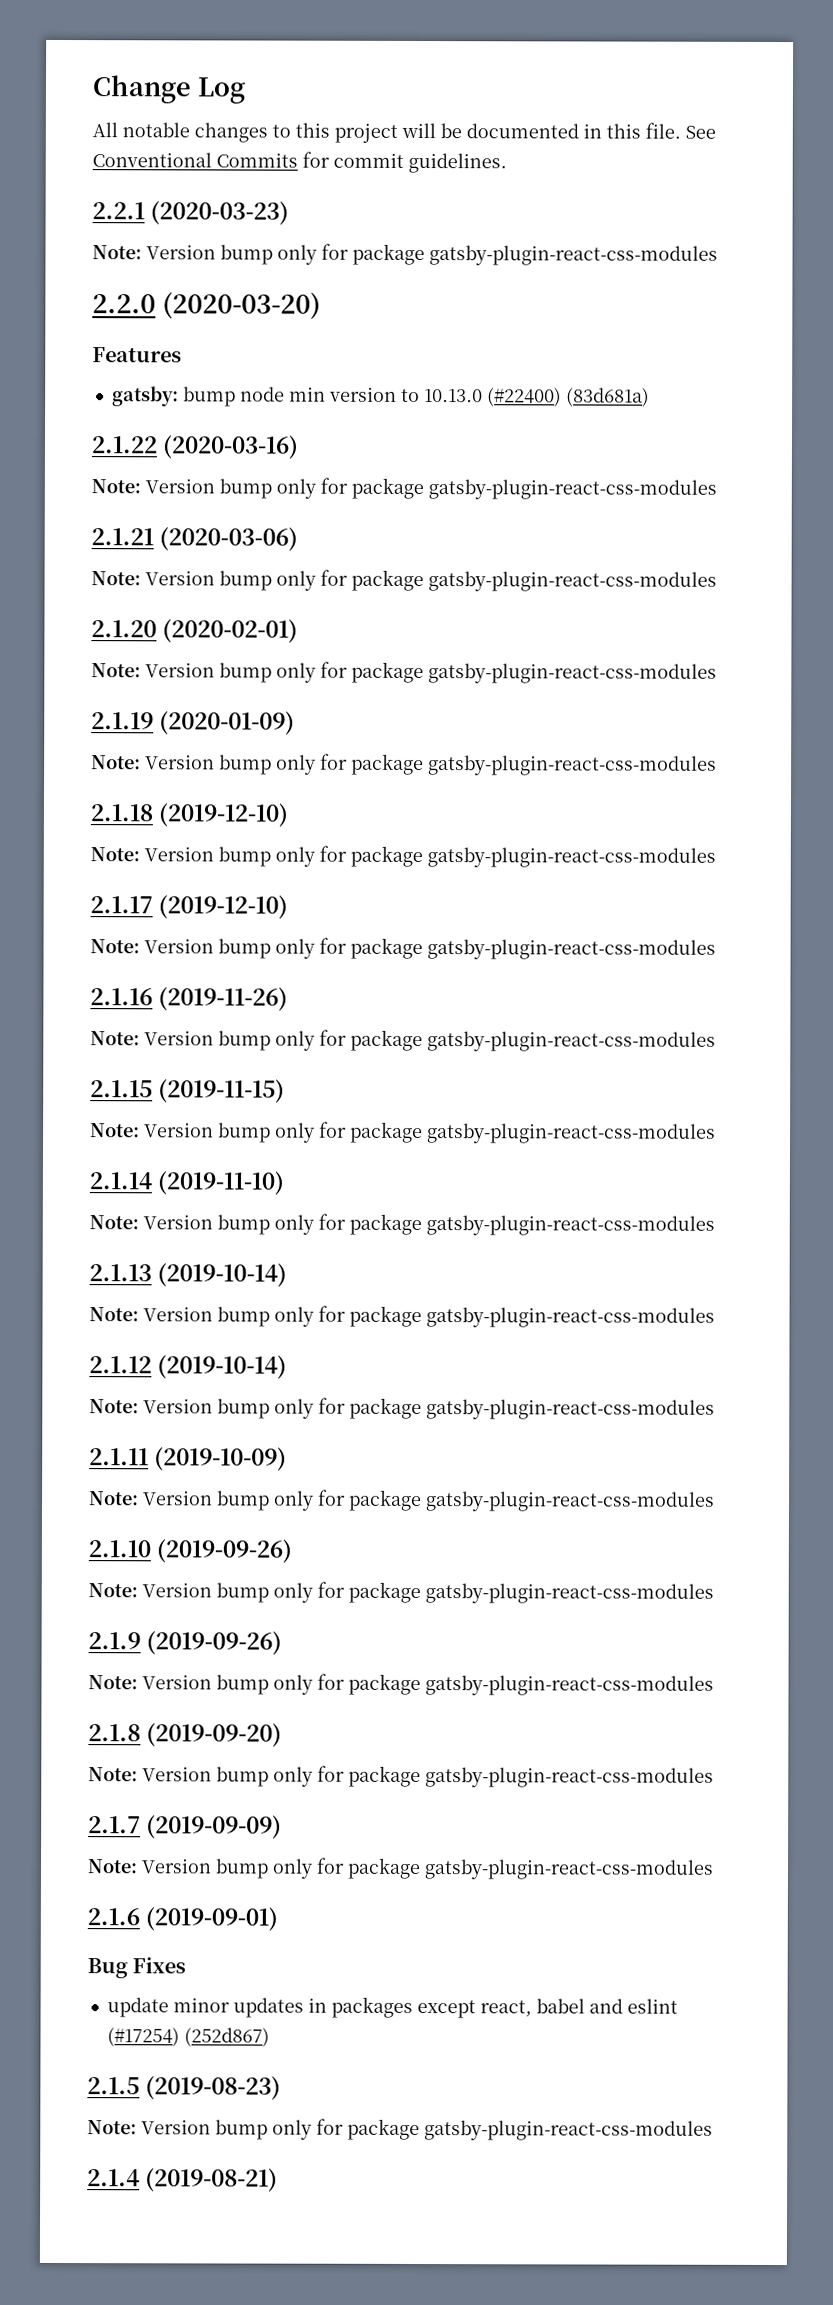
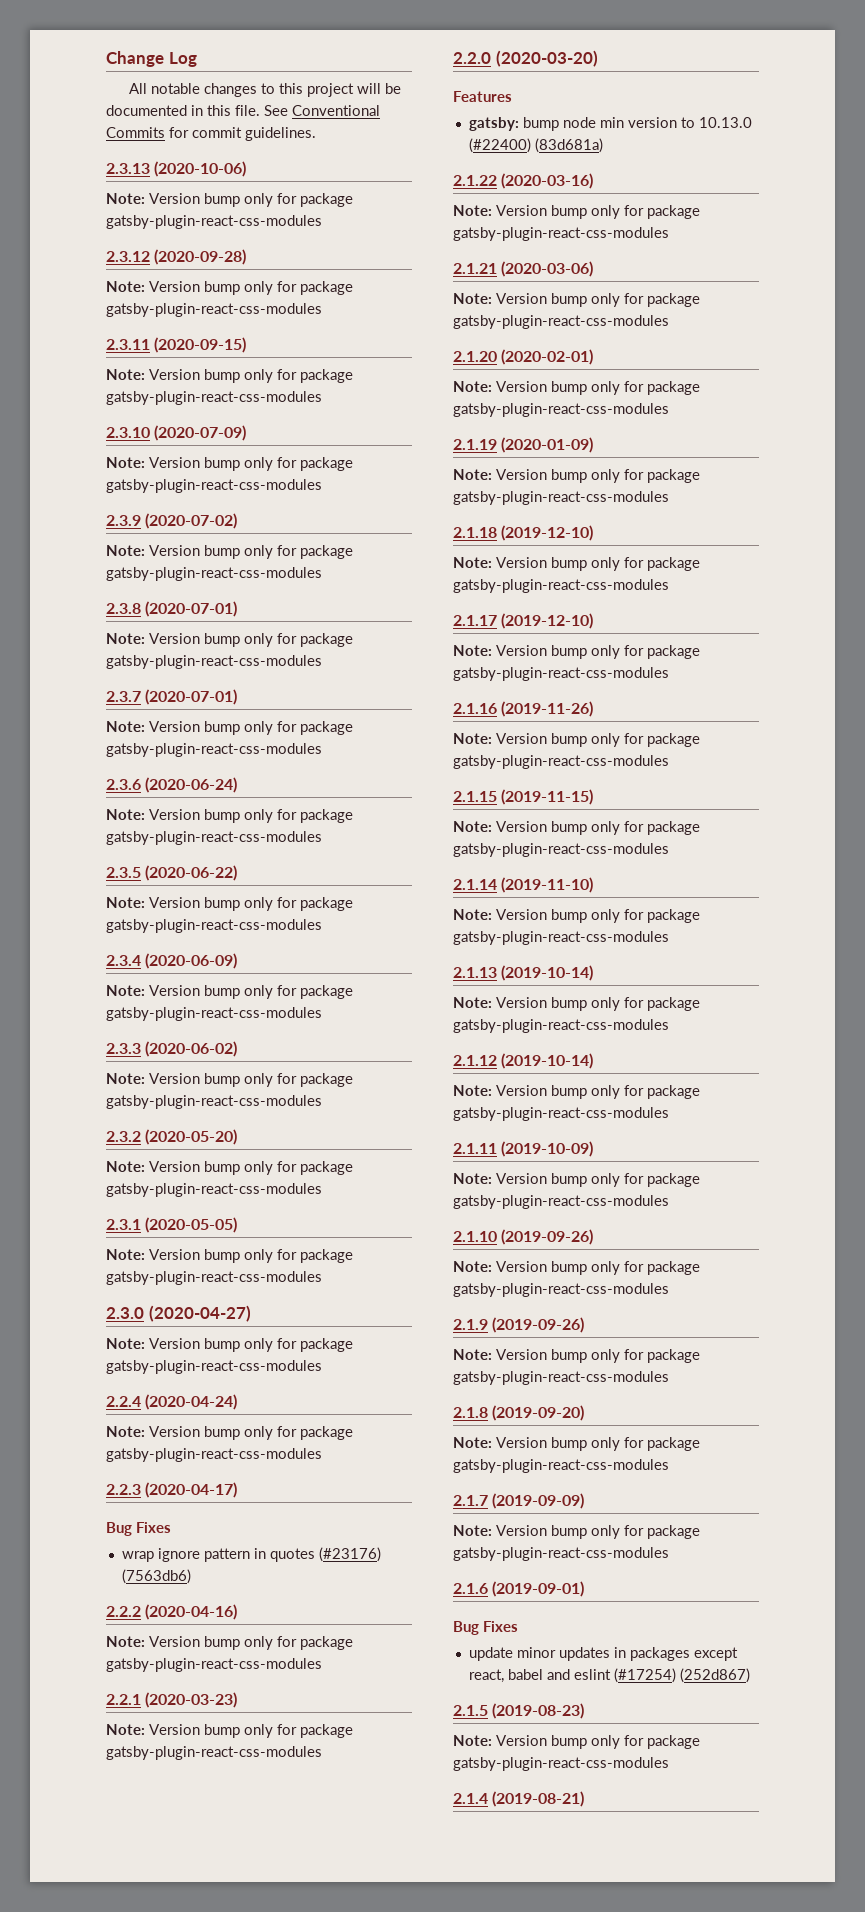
(507, 163) none -> [106,161,247,177] [106,193,353,207] [106,215,322,229] [106,249,247,265] [106,281,353,295] [106,303,322,317] [106,337,247,353] [106,369,353,383] [106,391,322,405] [106,425,247,441] [106,457,353,471] [106,479,322,493] [106,513,238,529] [106,545,353,559] [106,567,322,581] [106,601,238,617] [106,633,353,647] [106,655,322,669] [106,689,238,705] [106,721,353,735] [106,743,322,757] [106,777,238,793] [106,809,353,823] [106,831,322,845] [106,865,238,881] [106,897,353,911] [106,919,322,933] [106,953,238,969] [106,985,353,999] [106,1007,322,1021] [106,1041,238,1057] [106,1073,353,1087] [106,1095,322,1109] [106,1129,238,1145] [106,1161,353,1175] [106,1183,322,1197] [106,1217,238,1233] [106,1249,353,1263] [106,1271,322,1285] [106,1305,251,1322] [106,1338,353,1352] [106,1360,322,1374] [106,1394,238,1410] [106,1426,353,1440] [106,1448,322,1462] [106,1482,238,1498] [106,1522,172,1536] [121,1547,381,1562] [121,1569,191,1584] [106,1604,238,1620] [106,1636,353,1650] [106,1658,322,1672] // 2.3.13 (2020-10-06) // Note: Version bump only for package gatsby-plugin-react-css-modules // 2.3.12 (2020-09-28) // Note: Version bump only for package gatsby-plugin-react-css-modules // 2.3.11 (2020-09-15) // Note: Version bump only for package gatsby-plugin-react-css-modules // 2.3.10 (2020-07-09) // Note: Version bump only for package gatsby-plugin-react-css-modules // 2.3.9 (2020-07-02) // Note: Version bump only for package gatsby-plugin-react-css-modules // 2.3.8 (2020-07-01) // Note: Version bump only for package gatsby-plugin-react-css-modules // 2.3.7 (2020-07-01) // Note: Version bump only for package gatsby-plugin-react-css-modules // 2.3.6 (2020-06-24) // Note: Version bump only for package gatsby-plugin-react-css-modules // 2.3.5 (2020-06-22) // Note: Version bump only for package gatsby-plugin-react-css-modules // 2.3.4 (2020-06-09) // Note: Version bump only for package gatsby-plugin-react-css-modules // 2.3.3 (2020-06-02) // Note: Version bump only for package gatsby-plugin-react-css-modules // 2.3.2 (2020-05-20) // Note: Version bump only for package gatsby-plugin-react-css-modules // 2.3.1 (2020-05-05) // Note: Version bump only for package gatsby-plugin-react-css-modules // 2.3.0 (2020-04-27) // Note: Version bump only for package gatsby-plugin-react-css-modules // 2.2.4 (2020-04-24) // Note: Version bump only for package gatsby-plugin-react-css-modules // 2.2.3 (2020-04-17) // Bug Fixes // wrap ignore pattern in quotes (#23176) (7563db6) // 2.2.2 (2020-04-16) // Note: Version bump only for package gatsby-plugin-react-css-modules

